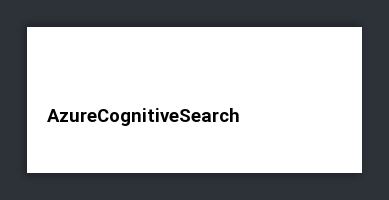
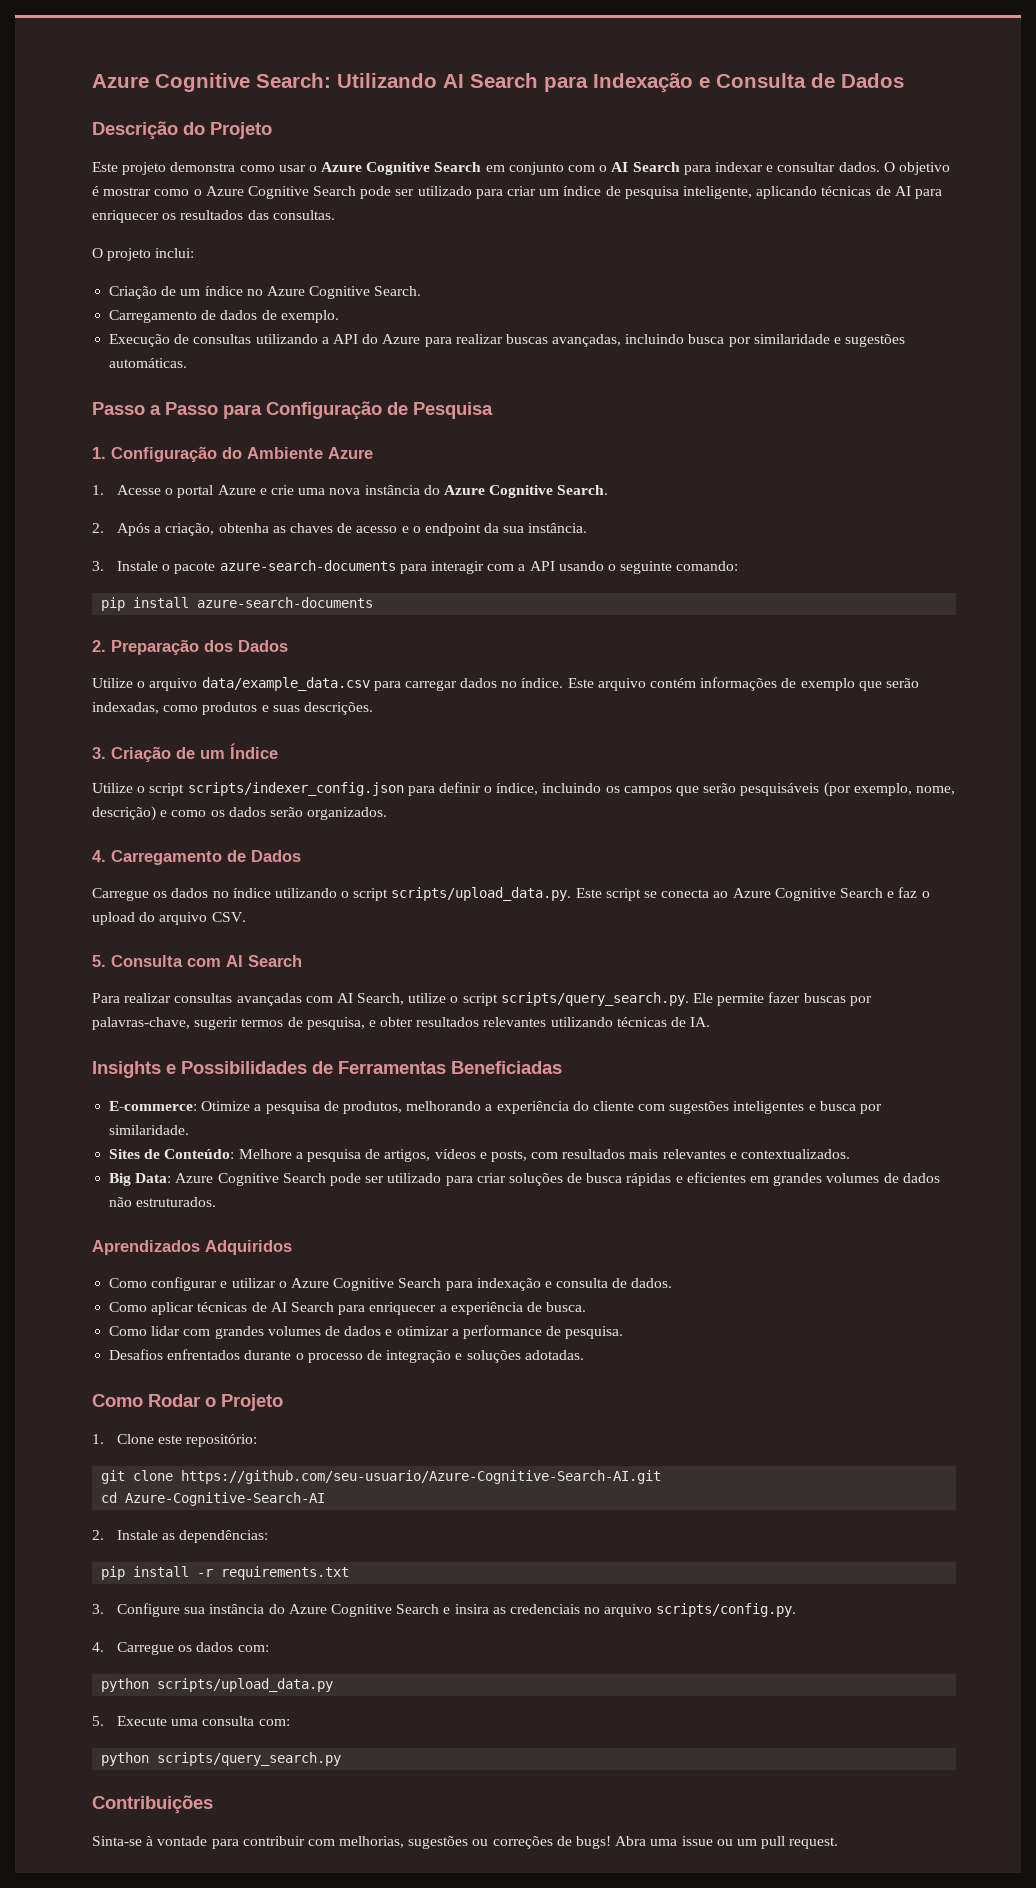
[47,108,240,126] AzureCognitiveSearch -> [92,73,904,93] [92,121,272,140] [92,162,950,175] [92,186,942,199] [92,210,335,223] [92,248,195,261] [109,286,422,299] [109,310,339,323] [109,334,906,347] [109,358,188,368] [92,401,493,420] [92,446,373,462] [92,485,609,498] [92,523,588,536] [92,560,739,574] [101,597,374,611] [92,639,288,655] [92,677,919,691] [92,702,373,715] [92,743,278,762] [92,782,955,797] [92,806,388,821] [92,850,301,865] [92,887,930,901] [92,912,246,925] [92,955,302,967] [92,992,872,1006] [92,1017,711,1030] [92,1061,562,1078] [109,1101,883,1114] [109,1125,190,1135] [109,1149,851,1162] [109,1172,940,1186] [109,1197,217,1207] [92,1240,292,1255] [109,1277,673,1291] [109,1302,587,1315] [109,1325,624,1339] [109,1349,584,1363] [92,1394,283,1411] [92,1434,258,1447] [101,1470,662,1484] [101,1492,326,1506] [92,1530,269,1543] [101,1566,350,1580] [92,1603,797,1617] [92,1642,269,1655] [101,1678,334,1692] [92,1716,290,1726] [101,1752,342,1766] [92,1795,213,1814] [92,1836,839,1849] Azure Cognitive Search: Utilizando AI Search para Indexação e Consulta de Dados // Descrição do Projeto // Este projeto demonstra como usar o Azure Cognitive Search em conjunto com o AI Search para indexar e consultar dados. O objetivo é mostrar como o Azure Cognitive Search pode ser utilizado para criar um índice de pesquisa inteligente, aplicando técnicas de AI para enriquecer os resultados das consultas. // O projeto inclui: // Criação de um índice no Azure Cognitive Search. // Carregamento de dados de exemplo. // Execução de consultas utilizando a API do Azure para realizar buscas avançadas, incluindo busca por similaridade e sugestões automáticas. // Passo a Passo para Configuração de Pesquisa // 1. Configuração do Ambiente Azure // 1. Acesse o portal Azure e crie uma nova instância do Azure Cognitive Search. // 2. Após a criação, obtenha as chaves de acesso e o endpoint da sua instância. // 3. Instale o pacote azure-search-documents para interagir com a API usando o seguinte comando: // pip install azure-search-documents // 2. Preparação dos Dados // Utilize o arquivo data/example_data.csv para carregar dados no índice. Este arquivo contém informações de exemplo que serão indexadas, como produtos e suas descrições. // 3. Criação de um Índice // Utilize o script scripts/indexer_config.json para definir o índice, incluindo os campos que serão pesquisáveis (por exemplo, nome, descrição) e como os dados serão organizados. // 4. Carregamento de Dados // Carregue os dados no índice utilizando o script scripts/upload_data.py. Este script se conecta ao Azure Cognitive Search e faz o upload do arquivo CSV. // 5. Consulta com AI Search // Para realizar consultas avançadas com AI Search, utilize o script scripts/query_search.py. Ele permite fazer buscas por palavras-chave, sugerir termos de pesquisa, e obter resultados relevantes utilizando técnicas de IA. // Insights e Possibilidades de Ferramentas Beneficiadas // E-commerce: Otimize a pesquisa de produtos, melhorando a experiência do cliente com sugestões inteligentes e busca por similaridade. // Sites de Conteúdo: Melhore a pesquisa de artigos, vídeos e posts, com resultados mais relevantes e contextualizados. // Big Data: Azure Cognitive Search pode ser utilizado para criar soluções de busca rápidas e eficientes em grandes volumes de dados não estruturados. // Aprendizados Adquiridos // Como configurar e utilizar o Azure Cognitive Search para indexação e consulta de dados. // Como aplicar técnicas de AI Search para enriquecer a experiência de busca. // Como lidar com grandes volumes de dados e otimizar a performance de pesquisa. // Desafios enfrentados durante o processo de integração e soluções adotadas. // Como Rodar o Projeto // 1. Clone este repositório: // git clone https://github.com/seu-usuario/Azure-Cognitive-Search-AI.git // cd Azure-Cognitive-Search-AI // 2. Instale as dependências: // pip install -r requirements.txt // 3. Configure sua instância do Azure Cognitive Search e insira as credenciais no arquivo scripts/config.py. // 4. Carregue os dados com: // python scripts/upload_data.py // 5. Execute uma consulta com: // python scripts/query_search.py // Contribuições // Sinta-se à vontade para contribuir com melhorias, sugestões ou correções de bugs! Abra uma issue ou um pull request.

